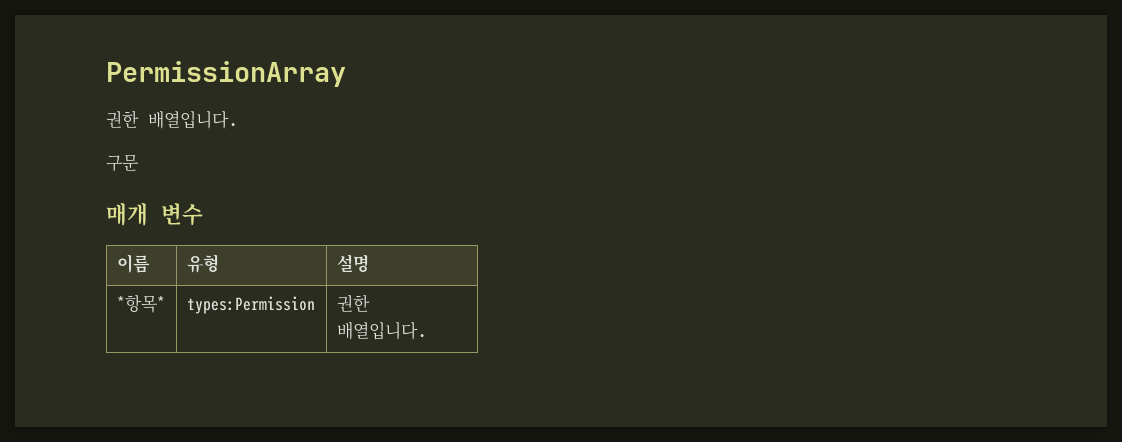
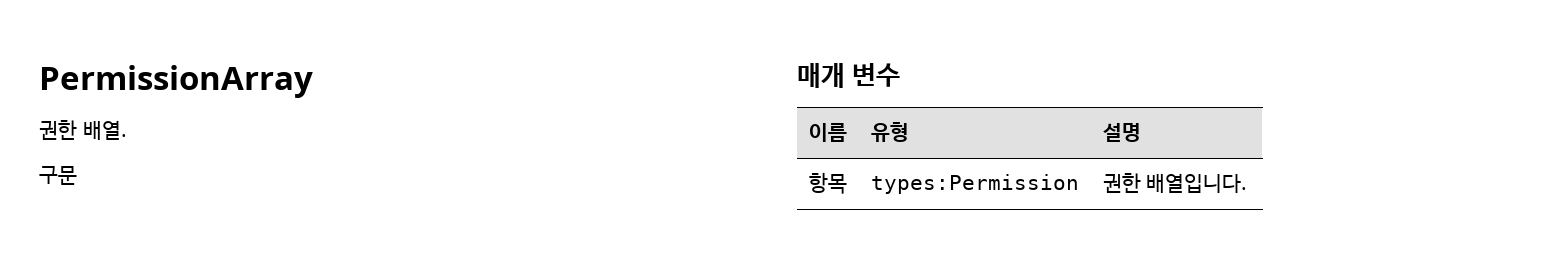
[148,111,238,129] 배열입니다. -> [82,120,127,140] 배열.
[116,294,165,313] *항목* -> [808,172,847,194] 항목

